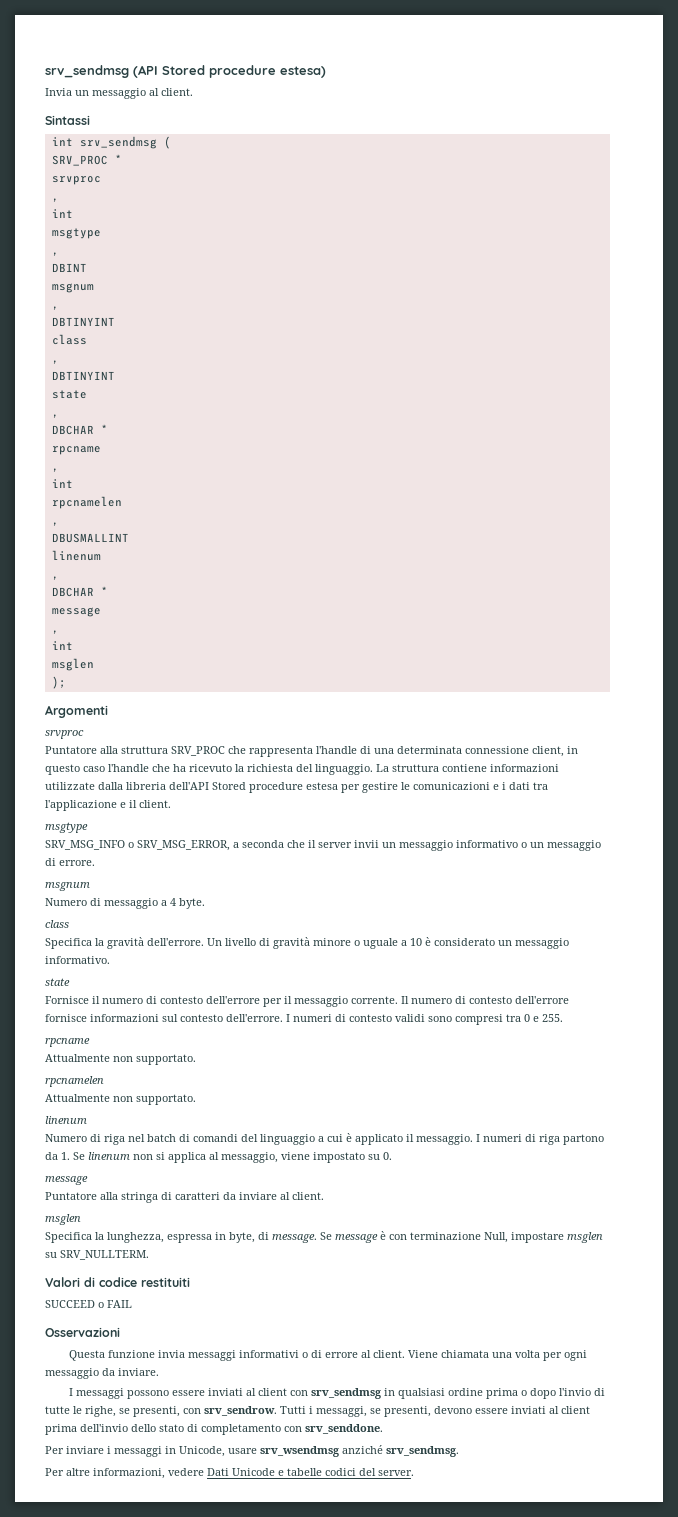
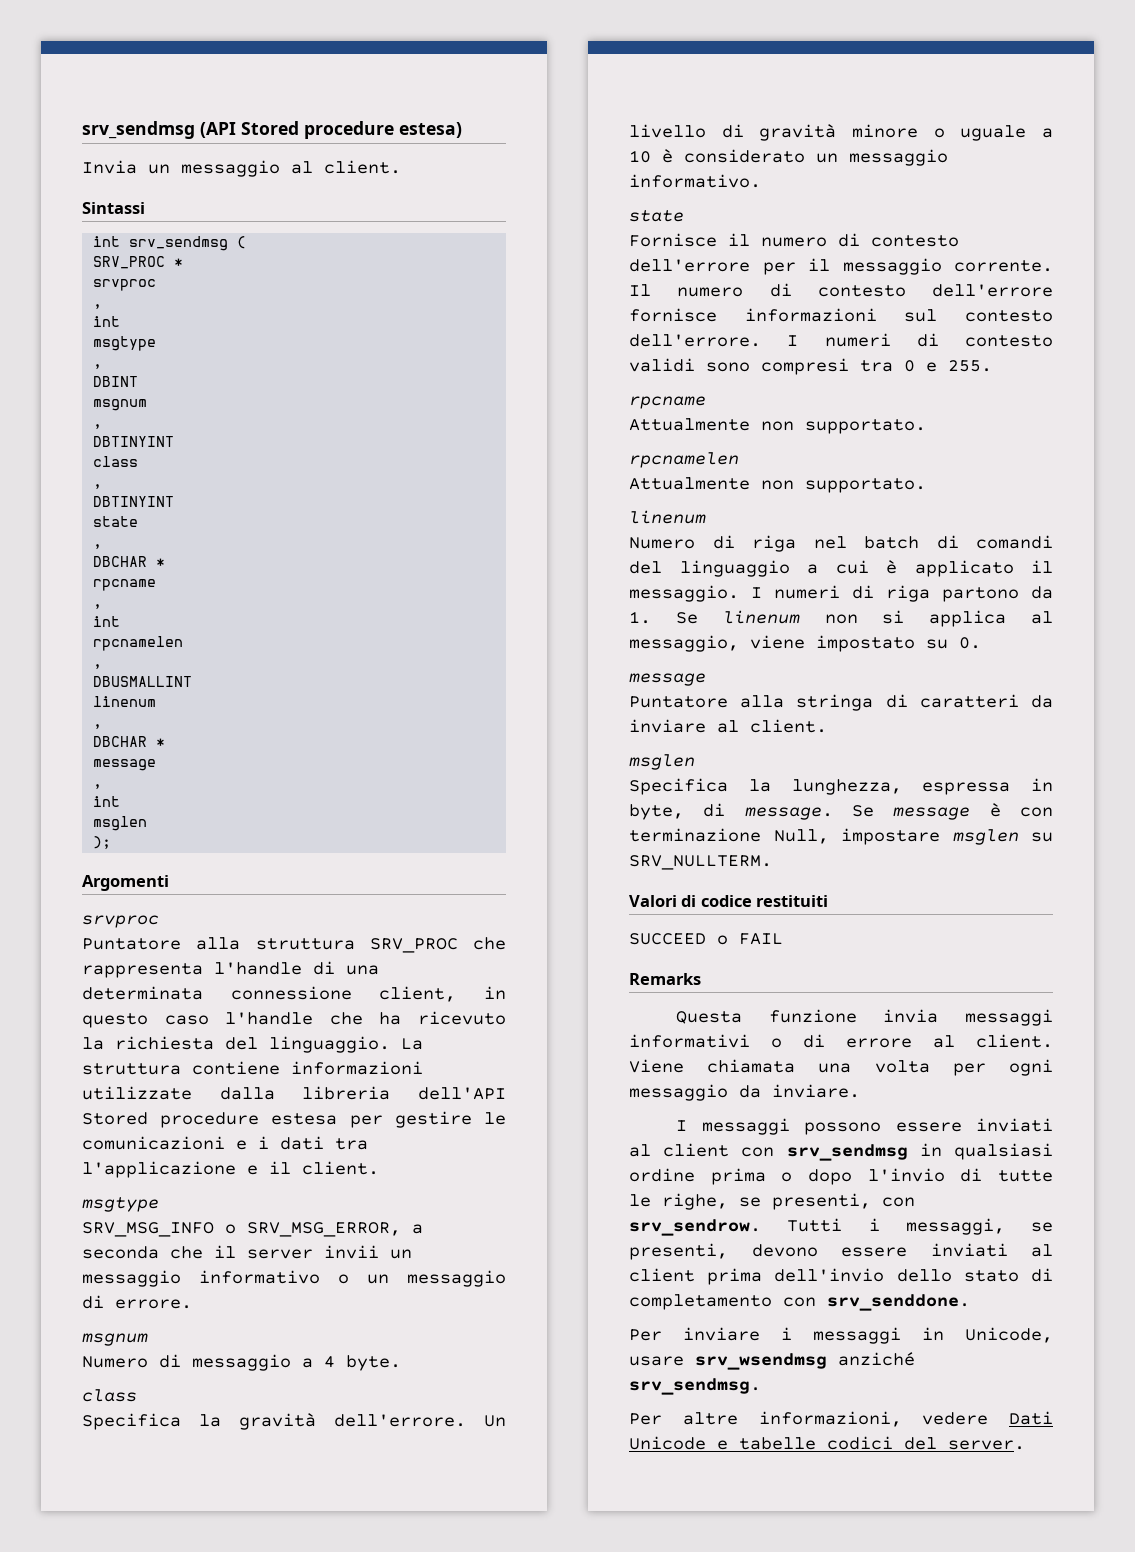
[45,1327,120,1337] Osservazioni -> [629,973,701,985] Remarks

